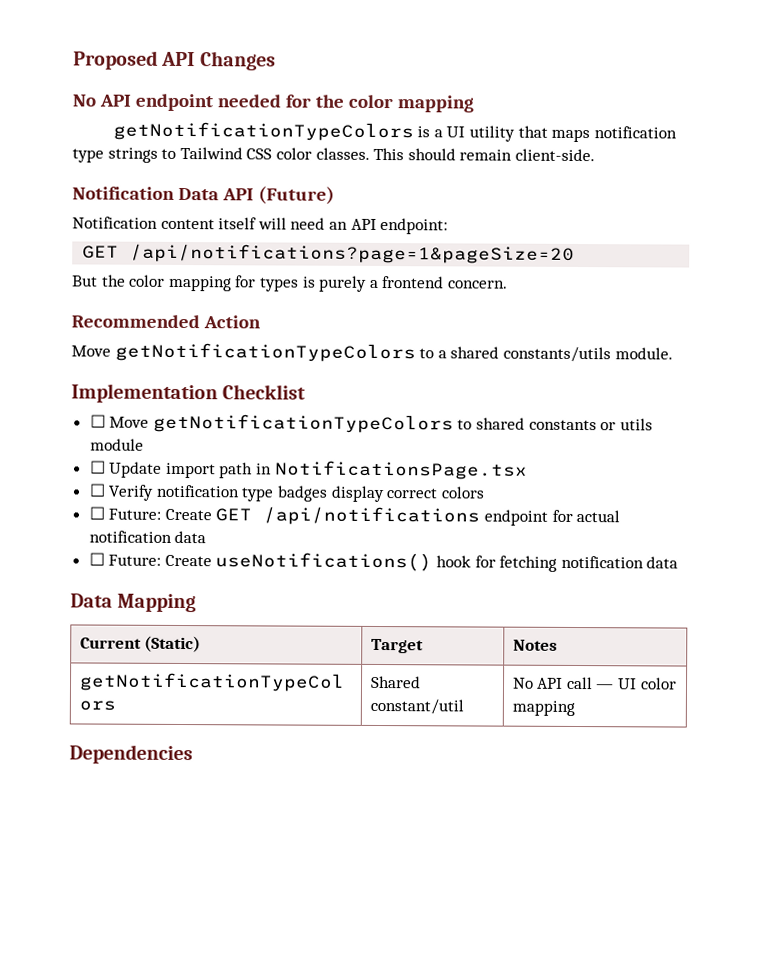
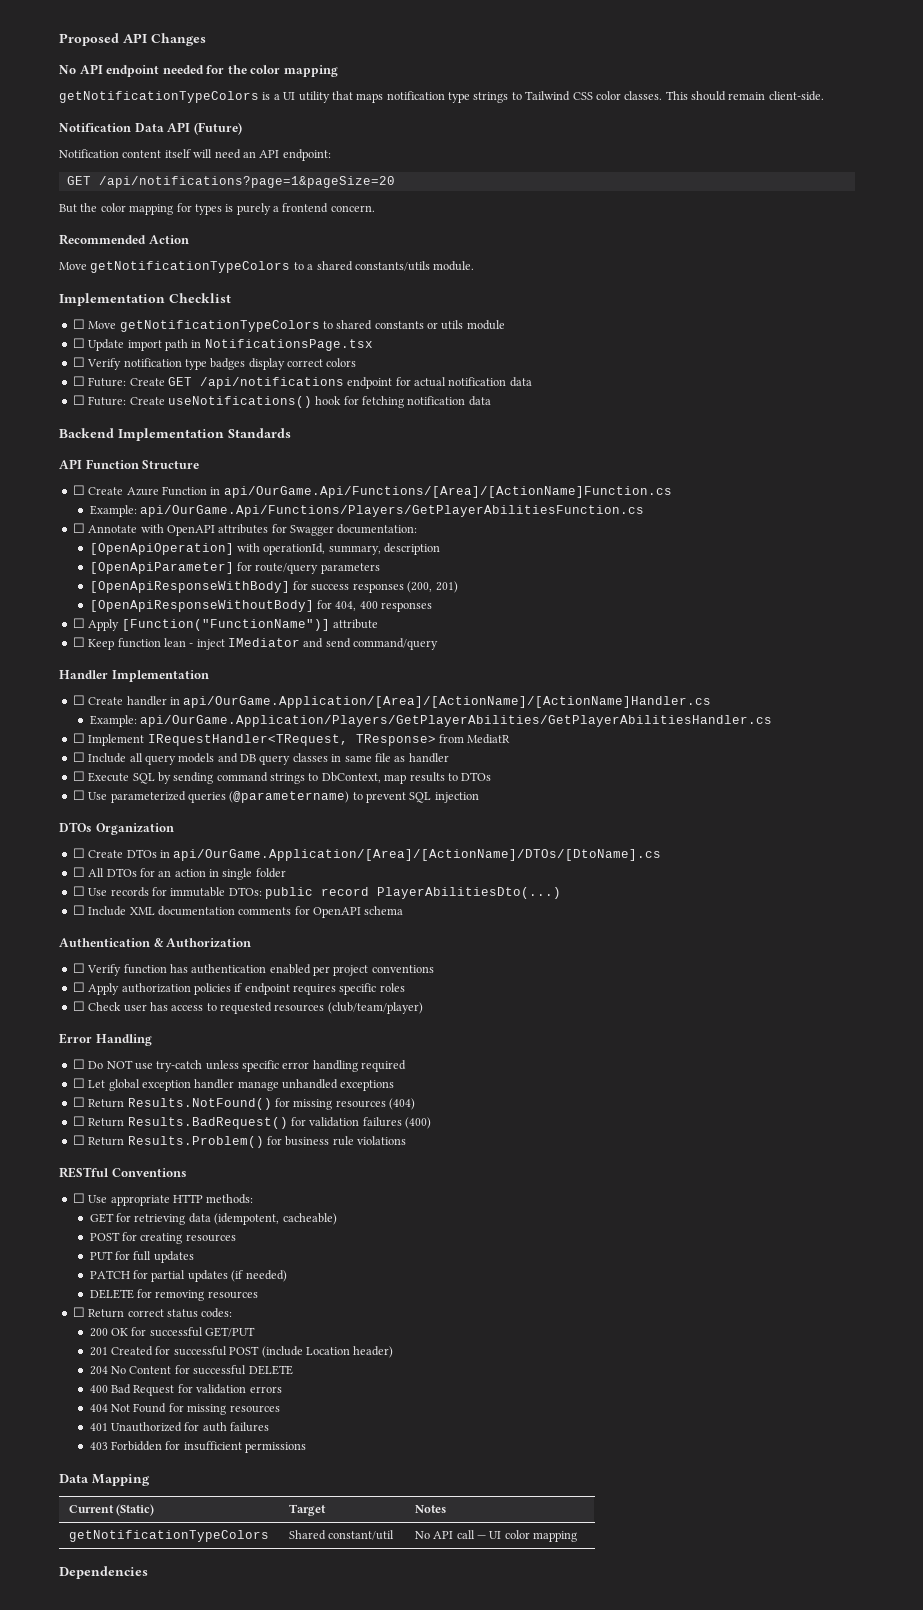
(679, 562) none -> [59,428,291,441] [59,459,200,469] [72,485,672,498] [89,505,645,517] [72,523,418,536] [89,543,441,555] [89,562,380,574] [89,581,458,593] [89,600,433,612] [72,618,378,631] [72,637,439,650] [59,670,209,682] [72,695,712,708] [89,715,773,727] [72,733,511,746] [72,752,449,765] [72,771,492,784] [72,790,479,803] [59,822,174,835] [72,848,662,861] [72,867,286,880] [72,886,561,899] [72,905,404,918] [59,938,252,948] [72,963,434,976] [72,982,405,995] [72,1001,423,1014] [59,1033,152,1046] [72,1059,407,1072] [72,1078,395,1091] [72,1097,415,1110] [72,1116,431,1129] [72,1135,406,1148] [59,1167,187,1178] [72,1193,254,1206] [89,1213,337,1225] [89,1232,236,1244] [89,1251,194,1263] [89,1270,287,1282] [89,1289,258,1301] [72,1307,233,1318] [89,1327,256,1337] [89,1346,394,1358] [89,1365,293,1375] [89,1384,282,1396] [89,1403,280,1415] [89,1422,270,1432] [89,1441,307,1453] // Backend Implementation Standards // API Function Structure // ☐ Create Azure Function in api/OurGame.Api/Functions/[Area]/[ActionName]Function.cs // Example: api/OurGame.Api/Functions/Players/GetPlayerAbilitiesFunction.cs // ☐ Annotate with OpenAPI attributes for Swagger documentation: // [OpenApiOperation] with operationId, summary, description // [OpenApiParameter] for route/query parameters // [OpenApiResponseWithBody] for success responses (200, 201) // [OpenApiResponseWithoutBody] for 404, 400 responses // ☐ Apply [Function("FunctionName")] attribute // ☐ Keep function lean - inject IMediator and send command/query // Handler Implementation // ☐ Create handler in api/OurGame.Application/[Area]/[ActionName]/[ActionName]Handler.cs // Example: api/OurGame.Application/Players/GetPlayerAbilities/GetPlayerAbilitiesHandler.cs // ☐ Implement IRequestHandler<TRequest, TResponse> from MediatR // ☐ Include all query models and DB query classes in same file as handler // ☐ Execute SQL by sending command strings to DbContext, map results to DTOs // ☐ Use parameterized queries (@parametername) to prevent SQL injection // DTOs Organization // ☐ Create DTOs in api/OurGame.Application/[Area]/[ActionName]/DTOs/[DtoName].cs // ☐ All DTOs for an action in single folder // ☐ Use records for immutable DTOs: public record PlayerAbilitiesDto(...) // ☐ Include XML documentation comments for OpenAPI schema // Authentication & Authorization // ☐ Verify function has authentication enabled per project conventions // ☐ Apply authorization policies if endpoint requires specific roles // ☐ Check user has access to requested resources (club/team/player) // Error Handling // ☐ Do NOT use try-catch unless specific error handling required // ☐ Let global exception handler manage unhandled exceptions // ☐ Return Results.NotFound() for missing resources (404) // ☐ Return Results.BadRequest() for validation failures (400) // ☐ Return Results.Problem() for business rule violations // RESTful Conventions // ☐ Use appropriate HTTP methods: // GET for retrieving data (idempotent, cacheable) // POST for creating resources // PUT for full updates // PATCH for partial updates (if needed) // DELETE for removing resources // ☐ Return correct status codes: // 200 OK for successful GET/PUT // 201 Created for successful POST (include Location header) // 204 No Content for successful DELETE // 400 Bad Request for validation errors // 404 Not Found for missing resources // 401 Unauthorized for auth failures // 403 Forbidden for insufficient permissions

